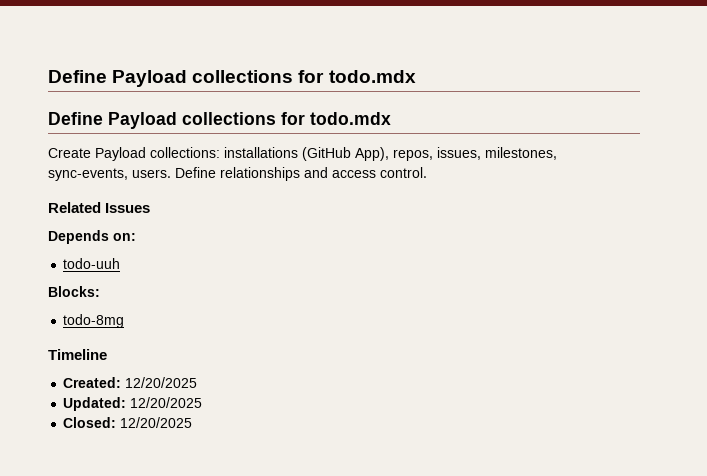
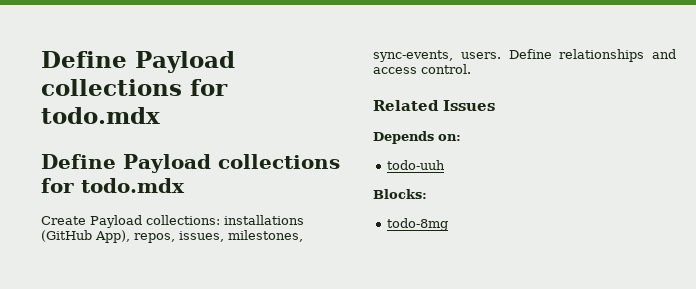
[48,349,107,360] [63,377,198,388] [63,397,203,411] [63,417,193,428] // Timeline // Created: 12/20/2025 // Updated: 12/20/2025 // Closed: 12/20/2025 -> (448, 224) none

